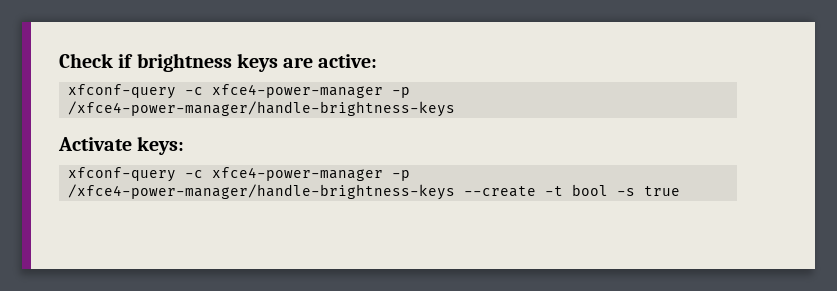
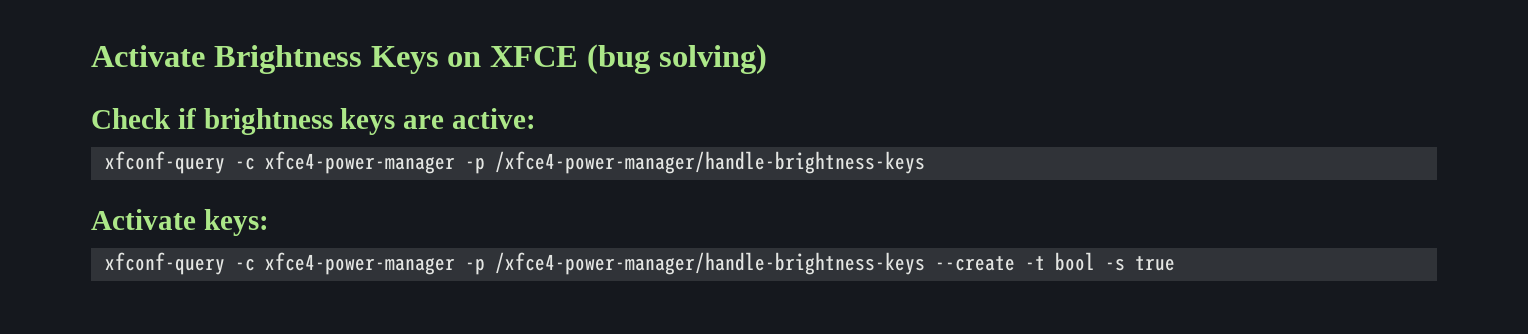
(59, 60) none -> [91,44,767,74] Activate Brightness Keys on XFCE (bug solving) //

